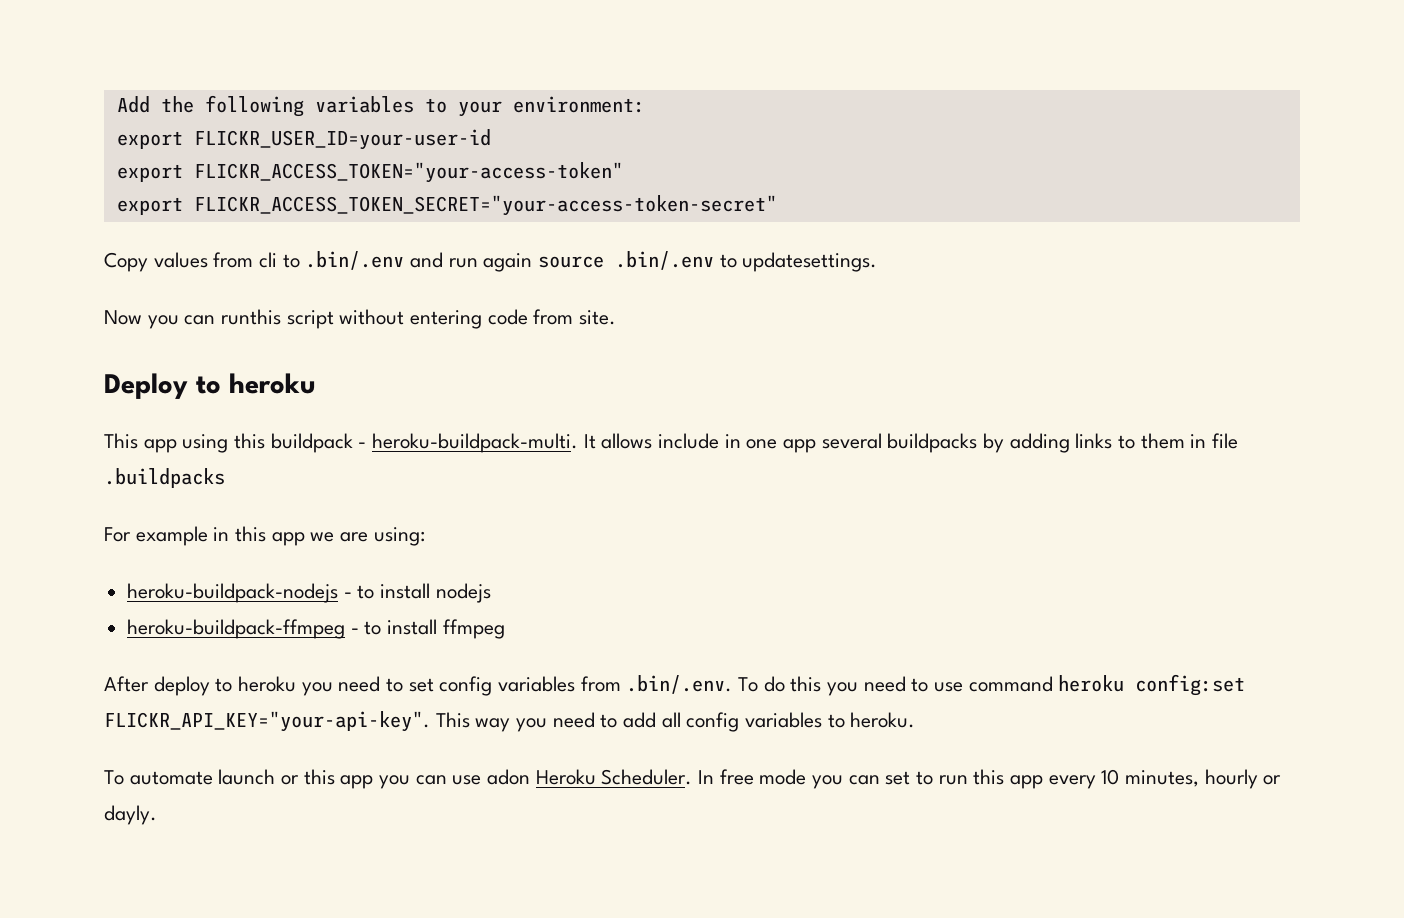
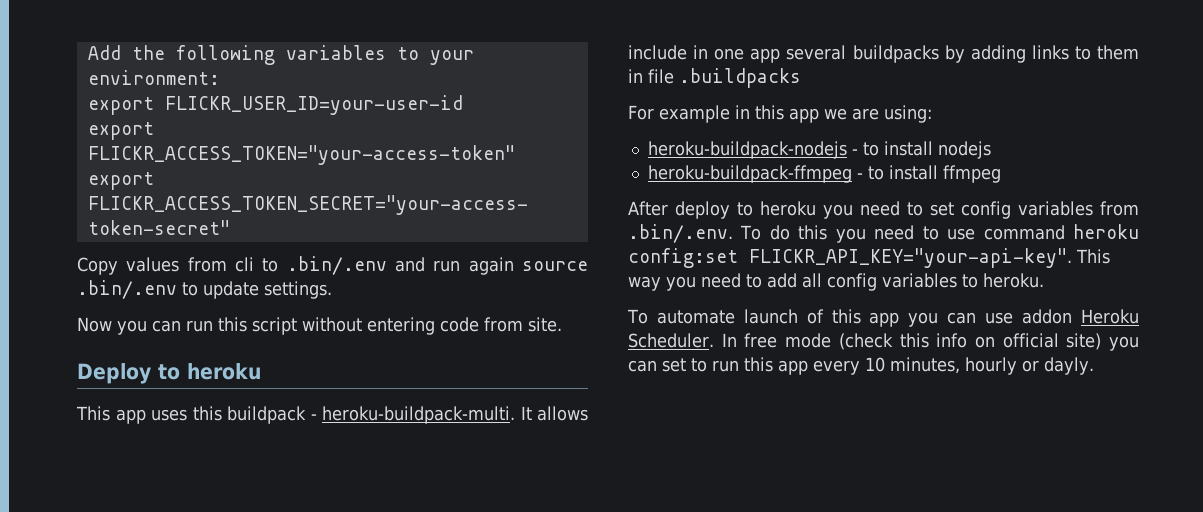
[742,252,878,272] updatesettings. -> [203,281,332,299] update settings.
[221,309,282,325] runthis -> [186,317,247,332] run this
[182,434,229,453] using -> [151,409,187,421] uses
[281,775,300,785] or -> [806,309,824,324] of
[487,769,531,785] adon -> [1022,309,1073,324] addon
(807, 777) none -> [838,333,1102,350] (check this info on official site)

